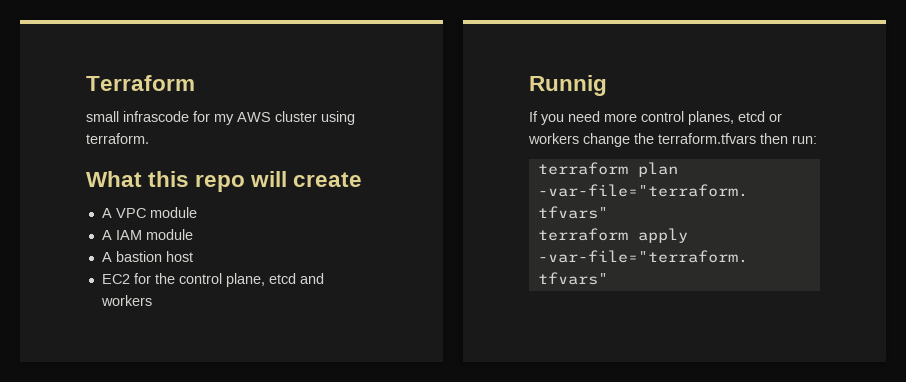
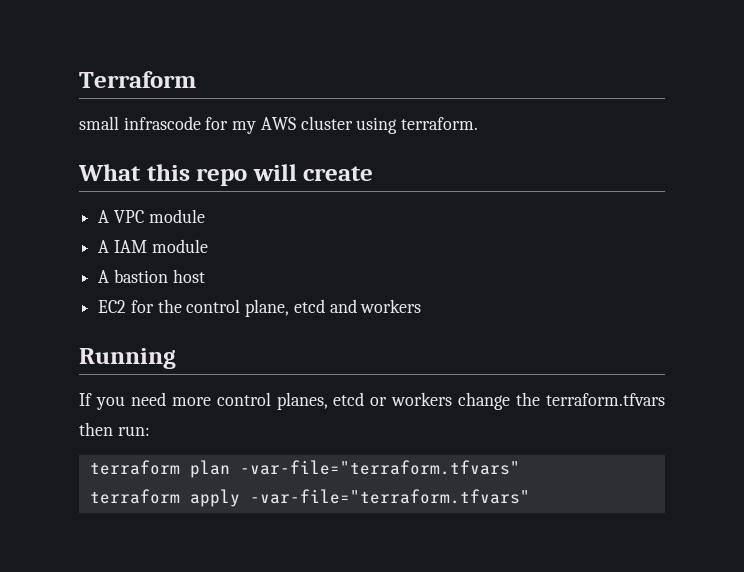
[529,75,607,96] Runnig -> [79,348,176,369] Running

